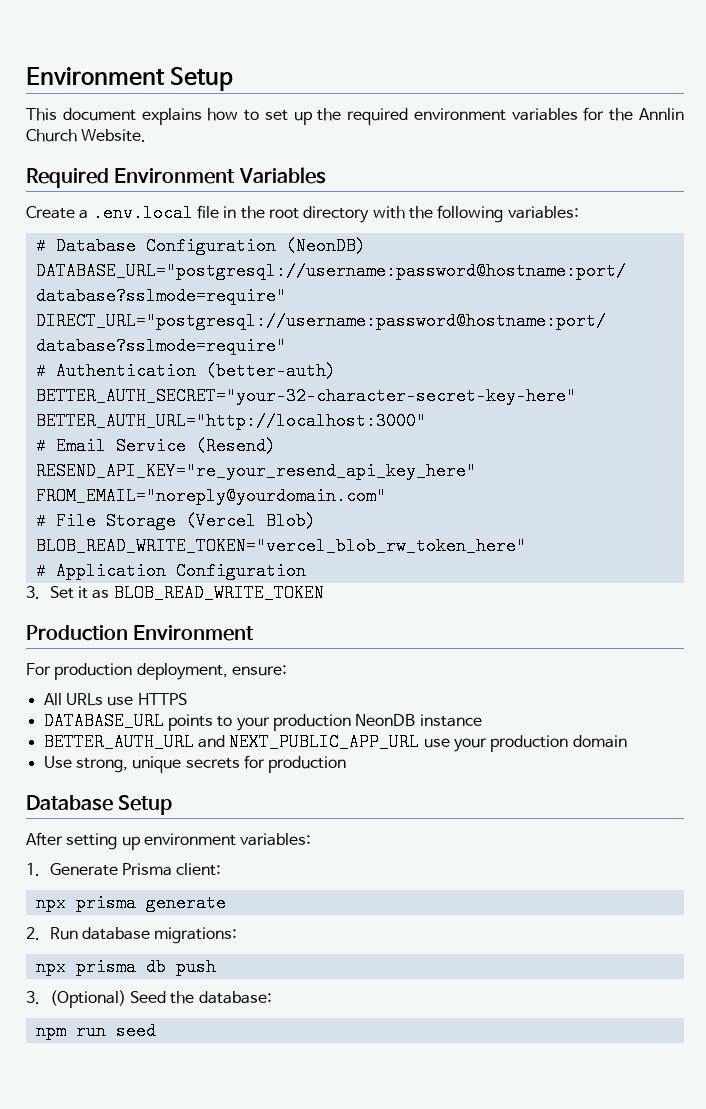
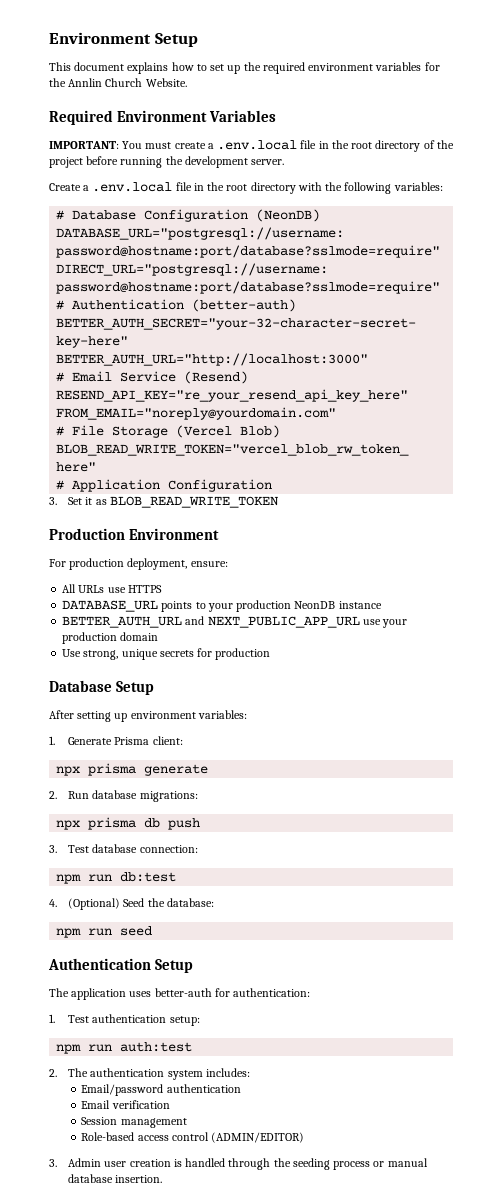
(326, 175) none -> [49,140,454,152] [49,156,285,168] // IMPORTANT: You must create a .env.local file in the root directory of the project before running the development server.
(40, 997) none -> [68,844,198,853] [56,872,177,884] [49,899,57,907] Test database connection: // npm run db:test // 4.
(156, 1031) none -> [48,958,194,973] [49,988,311,1000] [49,1014,200,1026] [56,1042,193,1054] [49,1068,250,1080] [81,1084,241,1096] [81,1100,170,1109] [81,1117,187,1128] [81,1132,305,1143] [49,1158,428,1170] [68,1174,163,1183] // Authentication Setup // The application uses better-auth for authentication: // 1. Test authentication setup: // npm run auth:test // 2. The authentication system includes: // Email/password authentication // Email verification // Session management // Role-based access control (ADMIN/EDITOR) // 3. Admin user creation is handled through the seeding process or manual database insertion.

